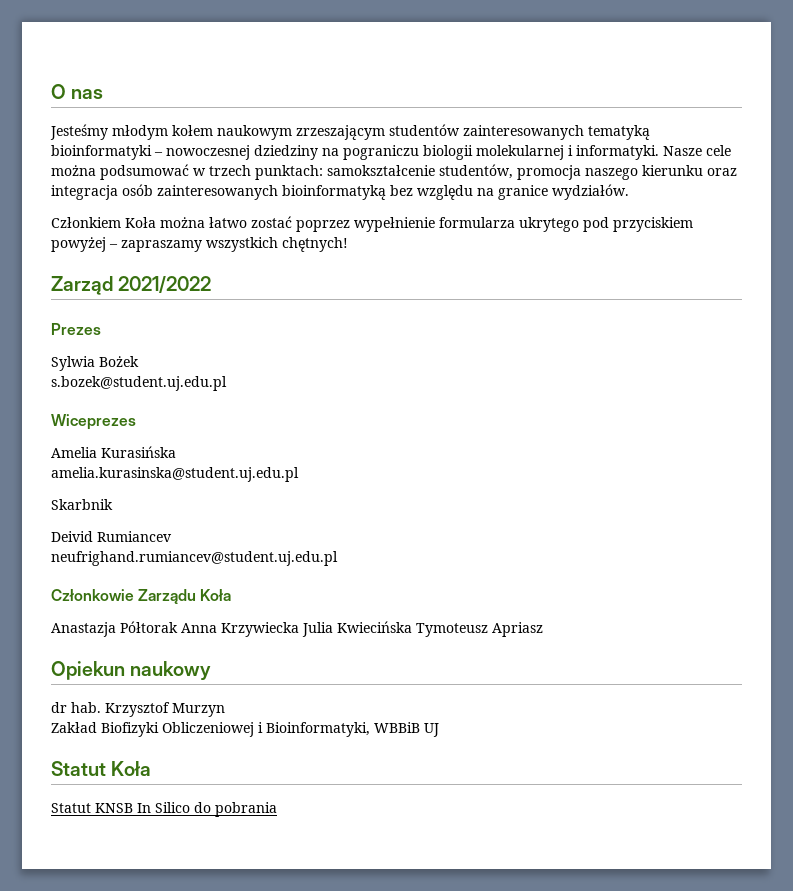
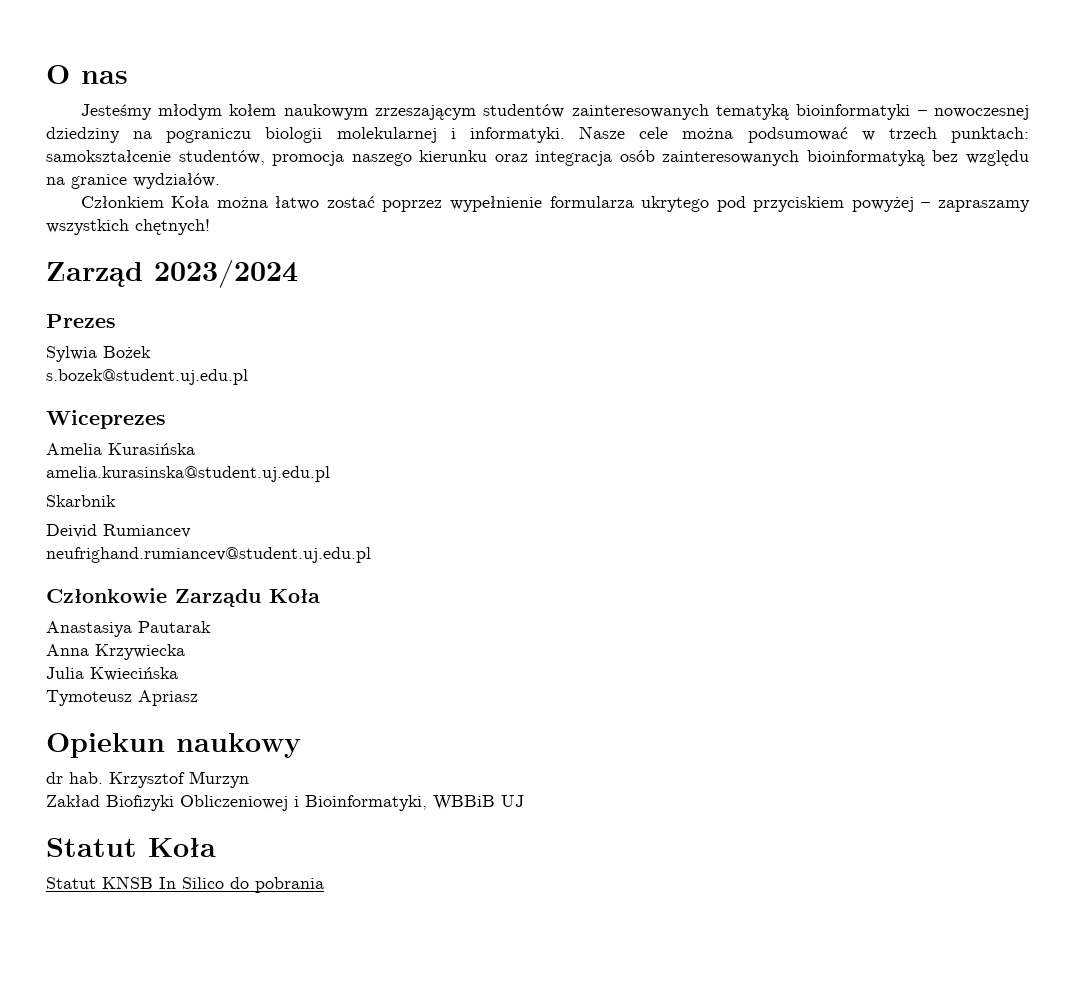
[118,276,212,293] 2021/2022 -> [154,260,298,288] 2023/2024
[51,621,178,637] Anastazja Półtorak -> [46,621,211,637] Anastasiya Pautarak //
(299, 629) none -> (185, 652) //
(412, 627) none -> (178, 674) //

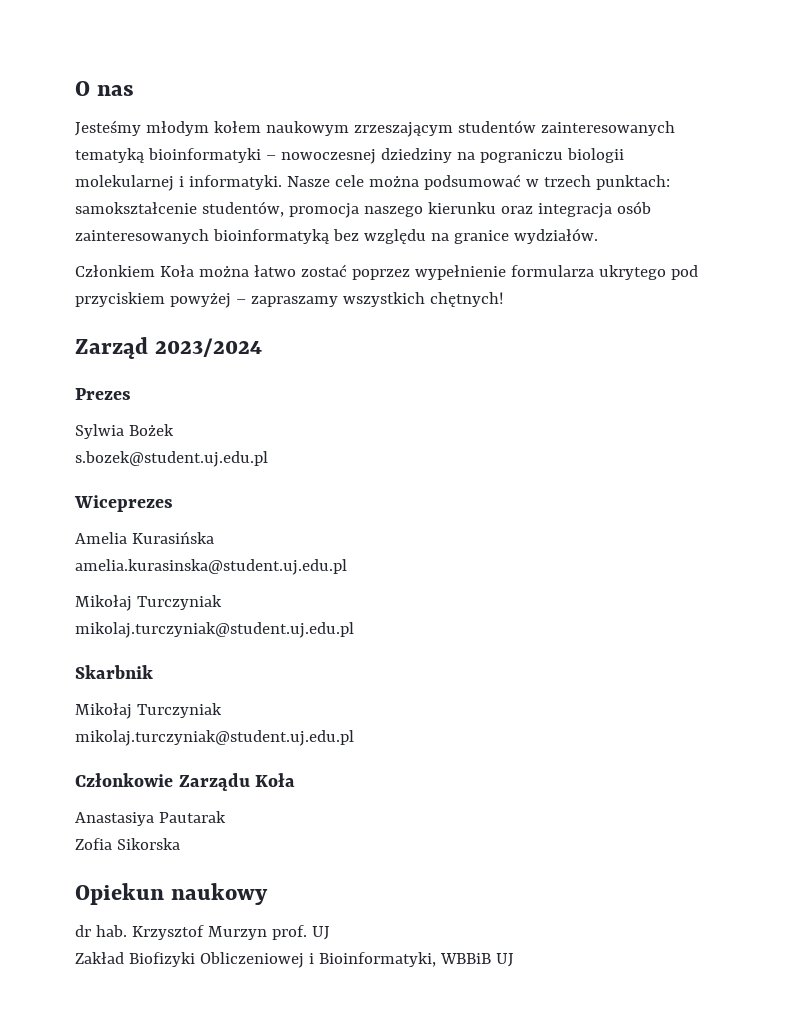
[46,495,116,507] [46,524,191,538] [46,547,371,563] Skarbnik // Deivid Rumiancev // neufrighand.rumiancev@student.uj.edu.pl -> [75,595,222,611] [75,622,354,638] [75,665,153,679] [75,703,222,719] [75,730,354,746] Mikołaj Turczyniak // mikolaj.turczyniak@student.uj.edu.pl // Skarbnik // Mikołaj Turczyniak // mikolaj.turczyniak@student.uj.edu.pl
[46,644,185,660] [46,667,178,681] [46,690,198,706] Anna Krzywiecka // Julia Kwiecińska // Tymoteusz Apriasz -> [75,838,180,850] Zofia Sikorska
(249, 779) none -> [271,925,330,940] prof. UJ
[46,838,216,858] [46,876,324,893] // Statut Koła // Statut KNSB In Silico do pobrania -> (514, 960) none

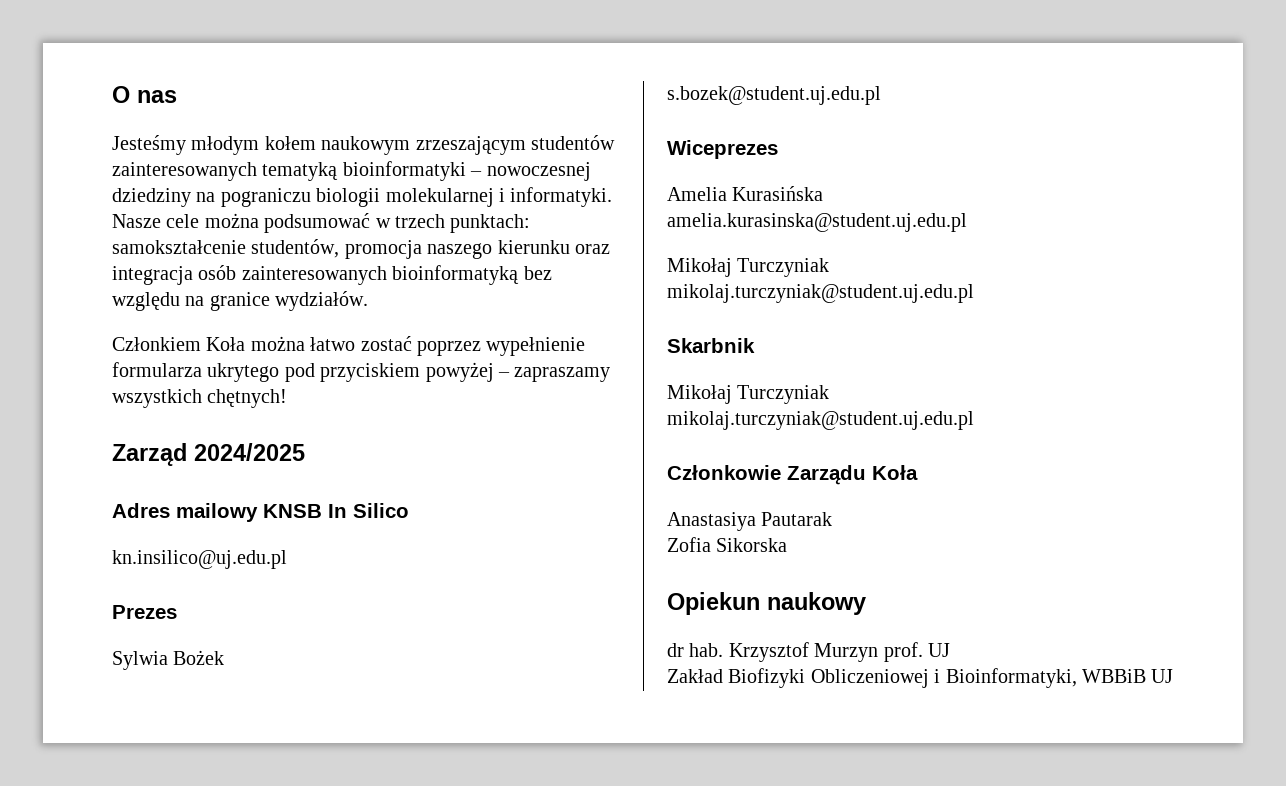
[155,338,263,357] 2023/2024 -> [194,443,305,461] [112,503,409,522] [112,550,287,569] 2024/2025 // Adres mailowy KNSB In Silico // kn.insilico@uj.edu.pl

